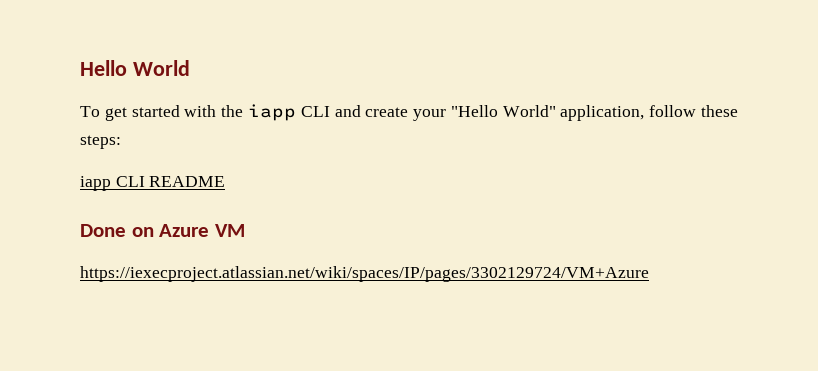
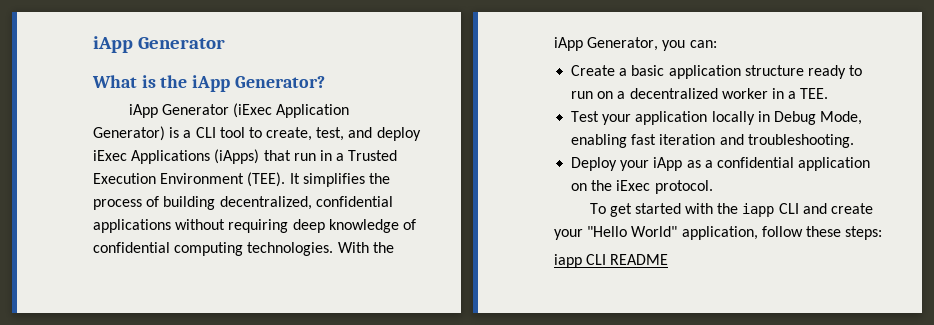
[80,60,190,76] Hello World -> [93,36,225,53] [92,75,325,92] [128,103,350,118] [93,126,421,141] [93,149,398,164] [93,172,390,187] [93,196,393,210] [93,219,416,233] [93,242,394,256] [554,37,717,51] [571,65,863,79] [571,88,829,99] [571,111,863,125] [571,134,854,148] [571,157,871,171] [571,180,713,194] iApp Generator // What is the iApp Generator? // iApp Generator (iExec Application Generator) is a CLI tool to create, test, and deploy iExec Applications (iApps) that run in a Trusted Execution Environment (TEE). It simplifies the process of building decentralized, confidential applications without requiring deep knowledge of confidential computing technologies. With the iApp Generator, you can: // Create a basic application structure ready to run on a decentralized worker in a TEE. // Test your application locally in Debug Mode, enabling fast iteration and troubleshooting. // Deploy your iApp as a confidential application on the iExec protocol.
[80,224,245,237] [80,266,649,282] // Done on Azure VM // https://iexecproject.atlassian.net/wiki/spaces/IP/pages/3302129724/VM+Azure -> (669, 259) none

